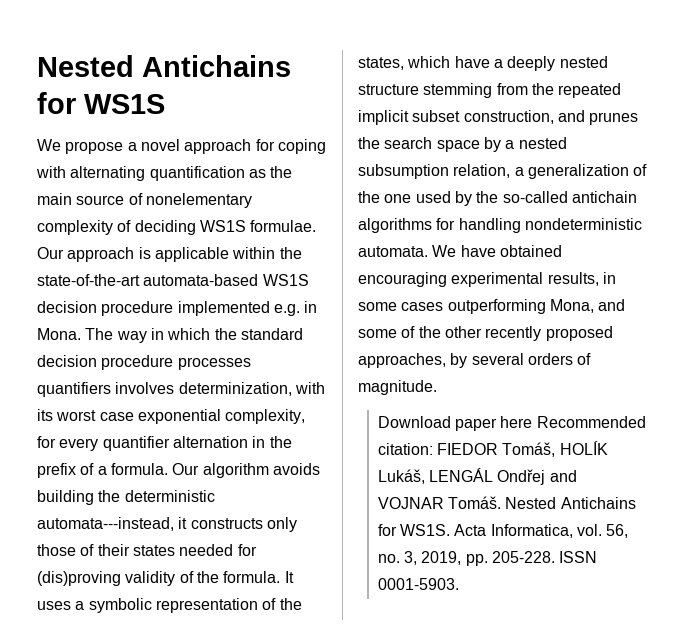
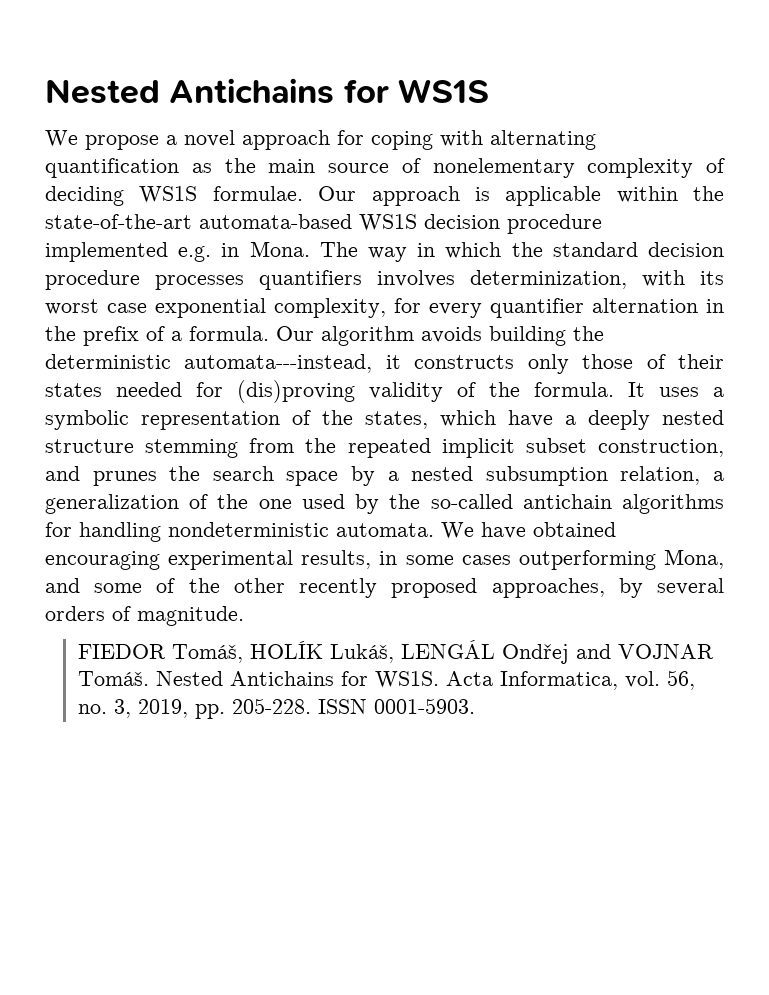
[377,416,646,431] [377,443,433,455] Download paper here Recommended citation: -> (244, 616) none

